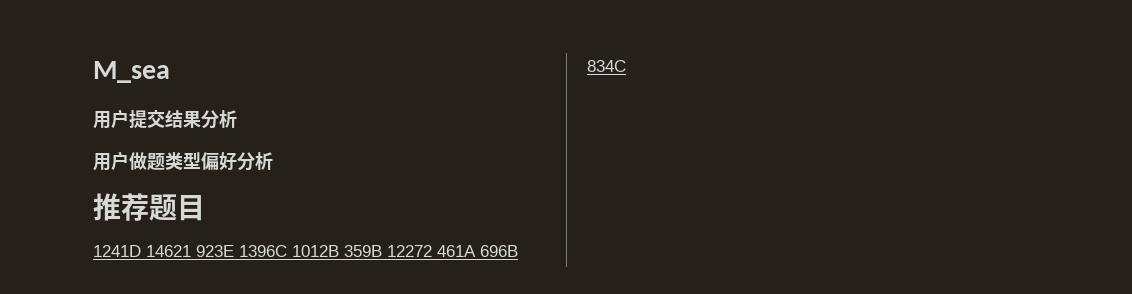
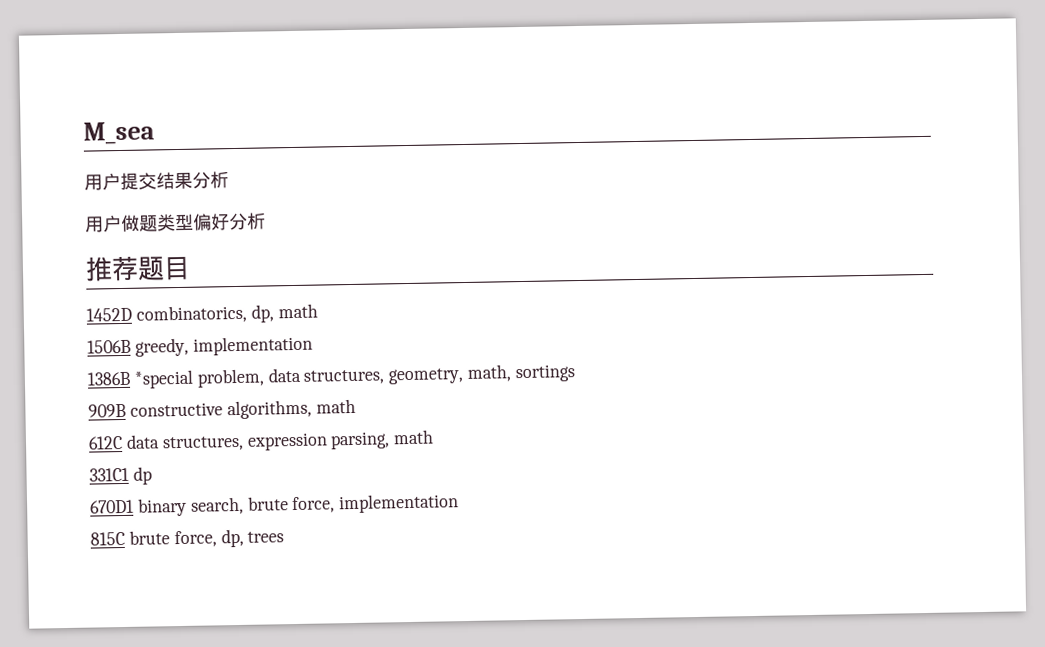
[93,245,518,257] [587,60,626,72] 1241D 14621 923E 1396C 1012B 359B 12272 461A 696B 834C -> [86,303,318,324] [87,335,313,357] [87,364,577,389] [88,398,356,420] [88,429,435,452] [89,466,152,485] [90,493,460,517] [90,528,285,548] 1452D combinatorics, dp, math // 1506B greedy, implementation // 1386B *special problem, data structures, geometry, math, sortings // 909B constructive algorithms, math // 612C data structures, expression parsing, math // 331C1 dp // 670D1 binary search, brute force, implementation // 815C brute force, dp, trees

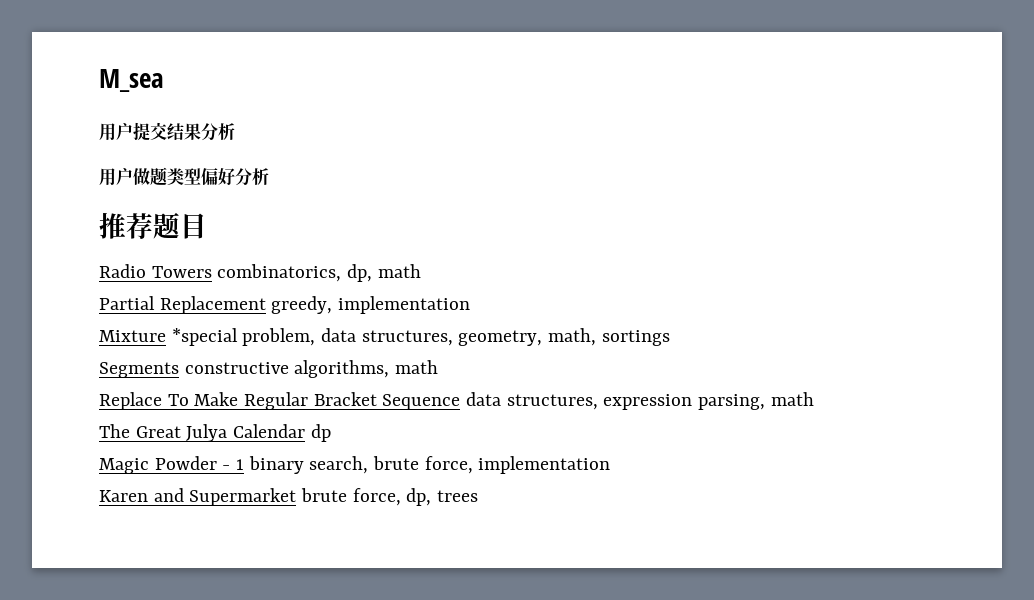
[86,307,132,322] 1452D -> [99,264,212,278] Radio Towers
[87,339,131,354] 1506B -> [99,296,266,314] Partial Replacement
[87,371,131,386] 1386B -> [99,330,166,342] Mixture
[88,403,126,418] 909B -> [99,362,179,378] Segments
[88,436,123,450] 612C -> [99,392,461,410] Replace To Make Regular Bracket Sequence
[89,466,152,485] [90,499,134,514] 331C1 dp // 670D1 -> [99,424,331,442] [99,456,245,474] The Great Julya Calendar dp // Magic Powder - 1
[90,531,125,546] 815C -> [99,488,297,506] Karen and Supermarket

